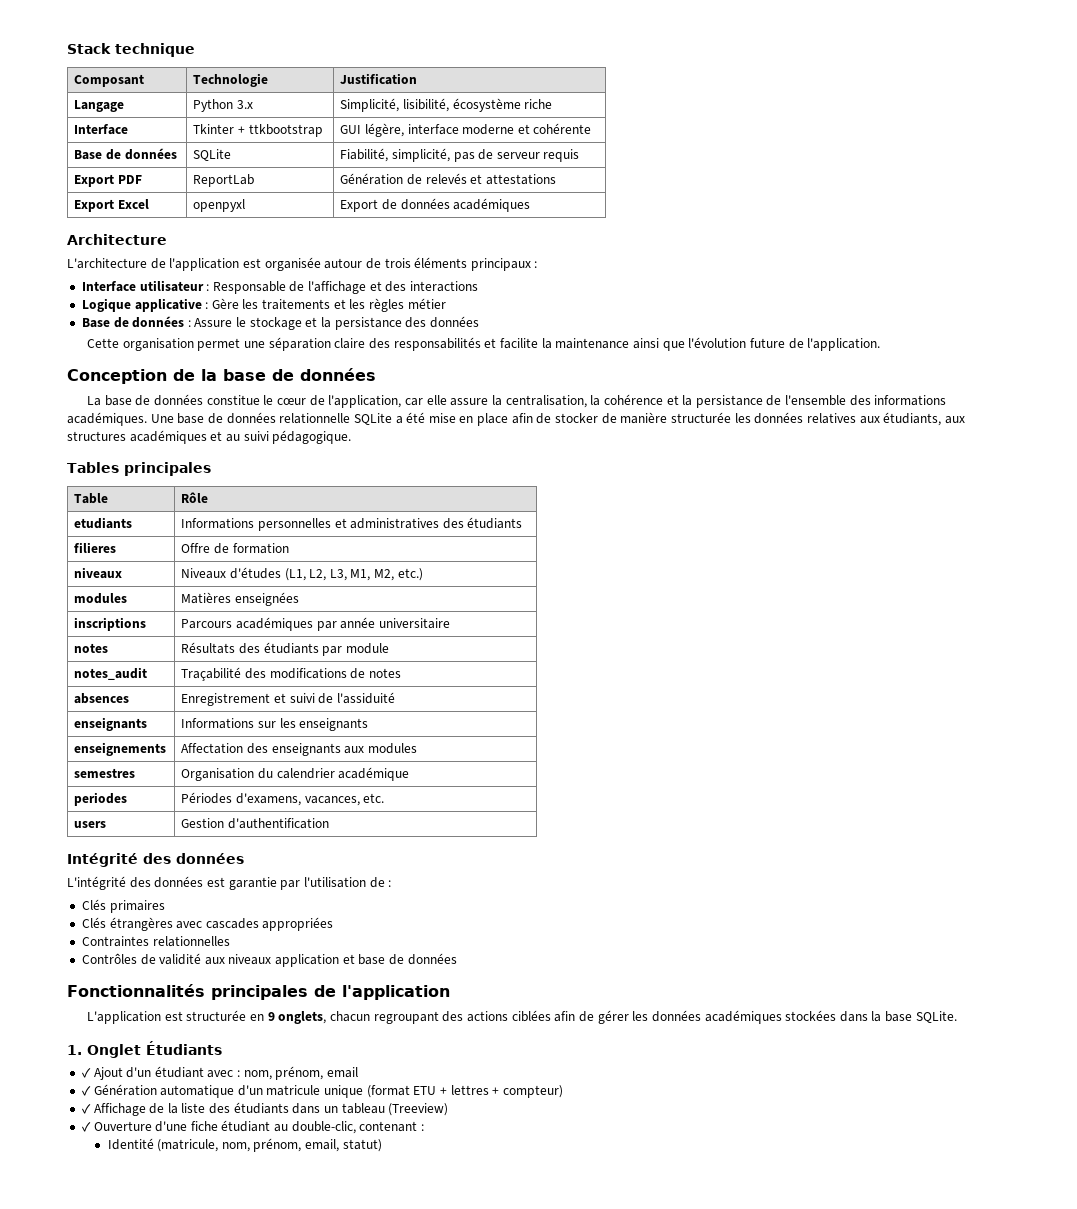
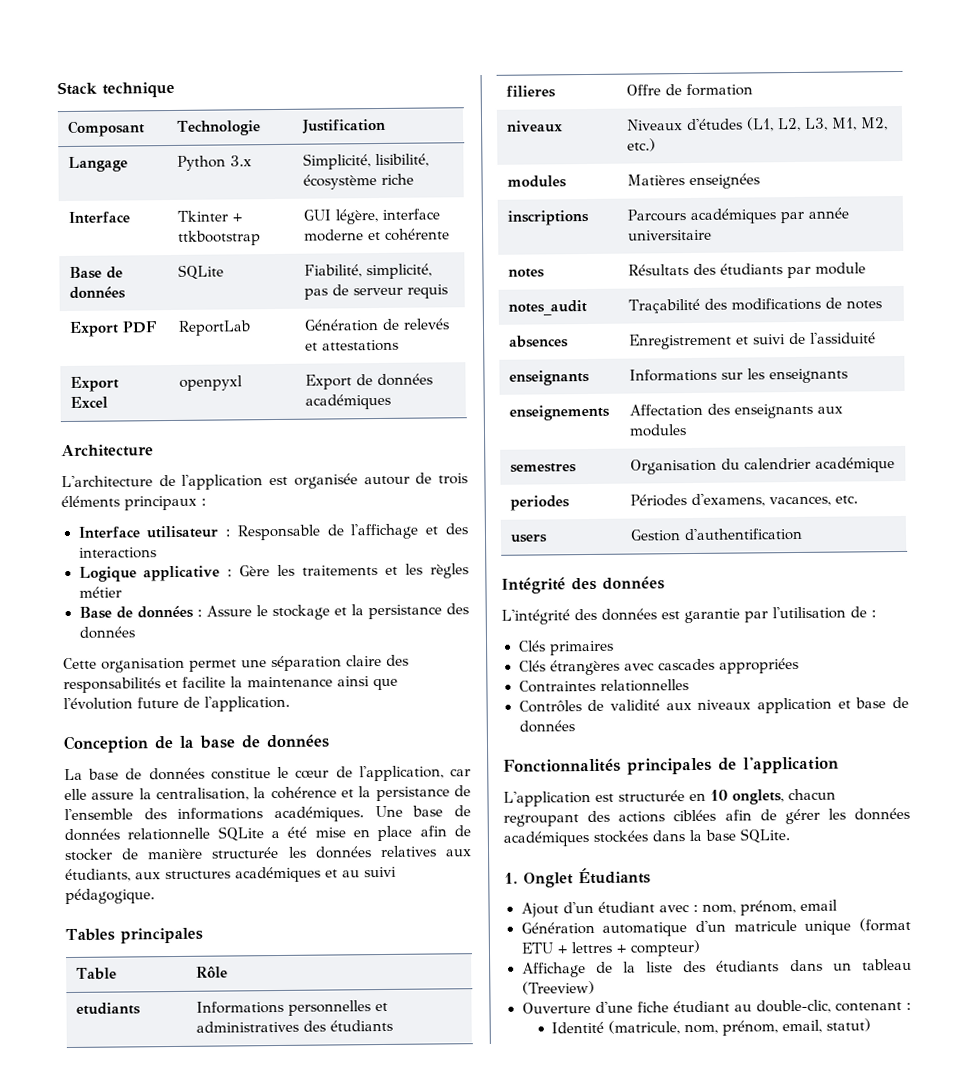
[267,1012,275,1021] 9 -> [710,789,728,801] 10
[81,1068,91,1078] ✓ -> (651, 876) none
[81,1086,91,1096] ✓ -> (838, 905) none
[81,1104,91,1114] ✓ -> (701, 948) none
[81,1122,91,1132] ✓ -> (596, 987) none

